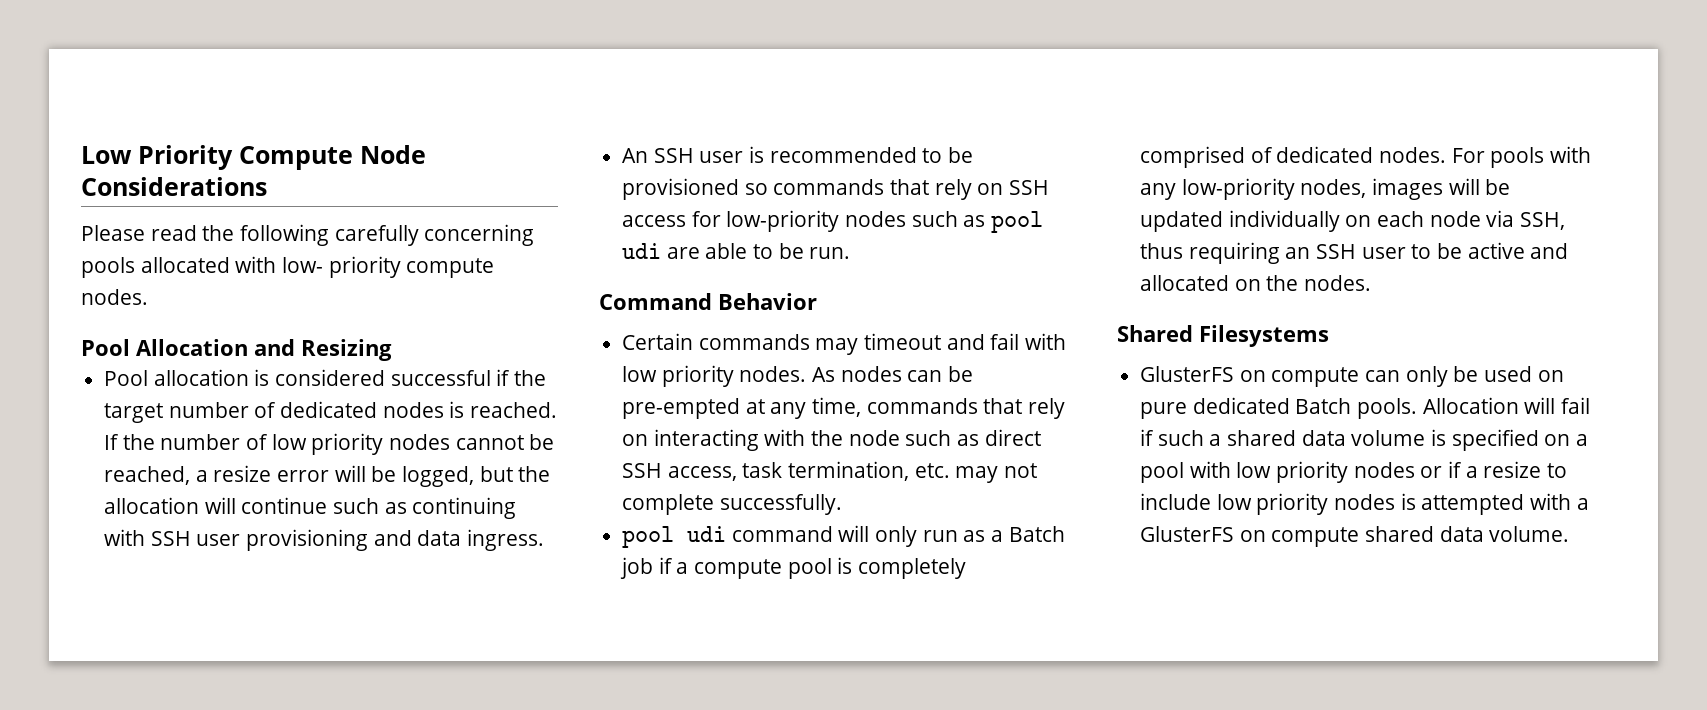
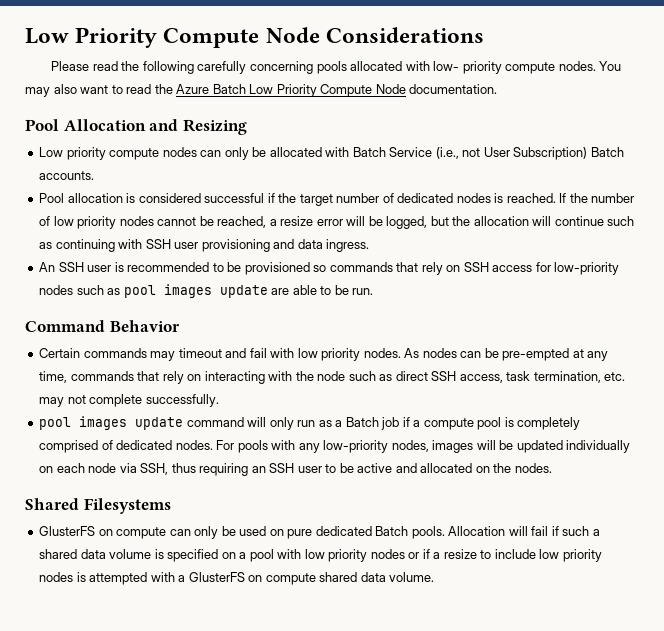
[81,339,392,361] // Pool Allocation and Resizing -> [599,61,622,71] [25,84,498,97] [25,119,247,135] [39,147,624,160] [39,171,95,180] You may also want to read the Azure Batch Low Priority Compute Node documentation. // Pool Allocation and Resizing // Low priority compute nodes can only be allocated with Batch Service (i.e., not User Subscription) Batch accounts.
[622,243,662,259] udi -> [163,284,268,298] images update
[687,526,727,542] udi -> [79,416,184,430] images update

